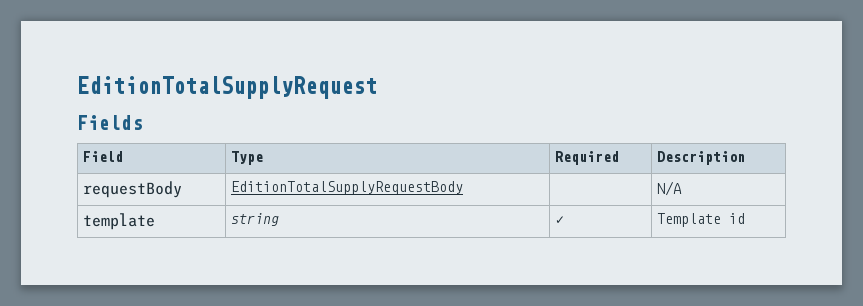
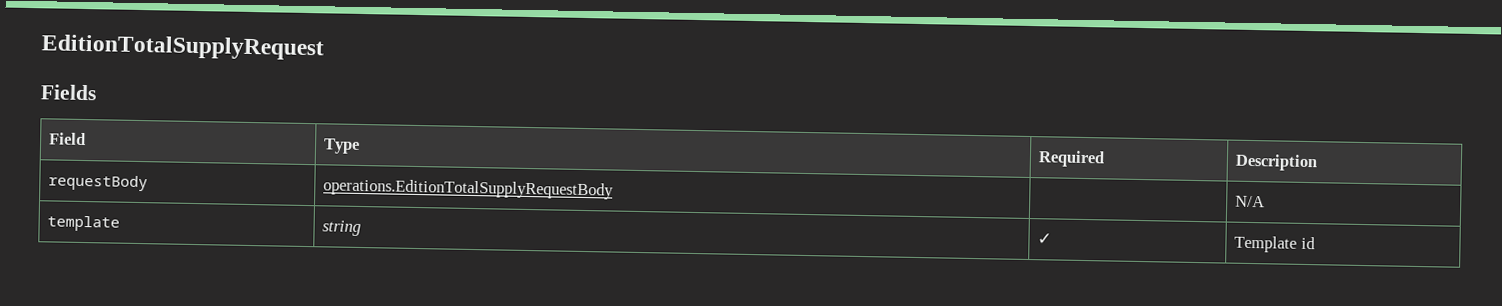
[230,181,463,195] EditionTotalSupplyRequestBody -> [323,178,615,200] operations.EditionTotalSupplyRequestBody

